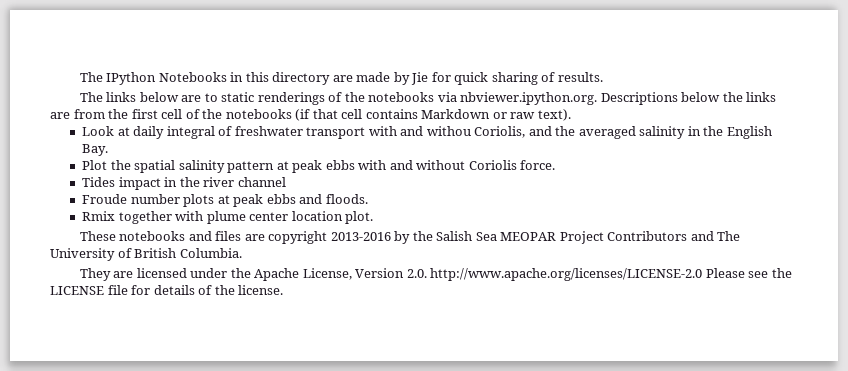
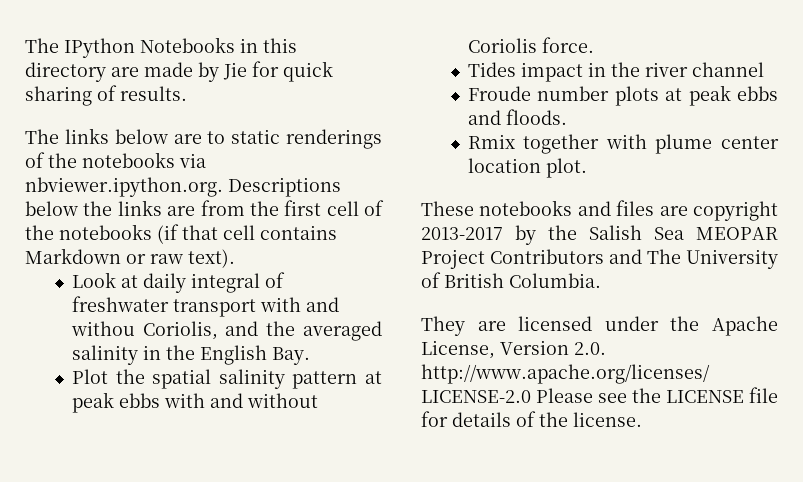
[330,232,391,241] 2013-2016 -> [421,227,503,240] 2013-2017

